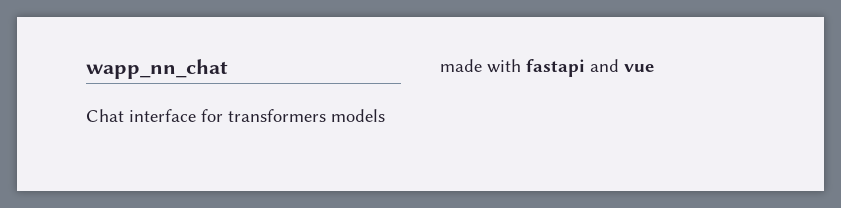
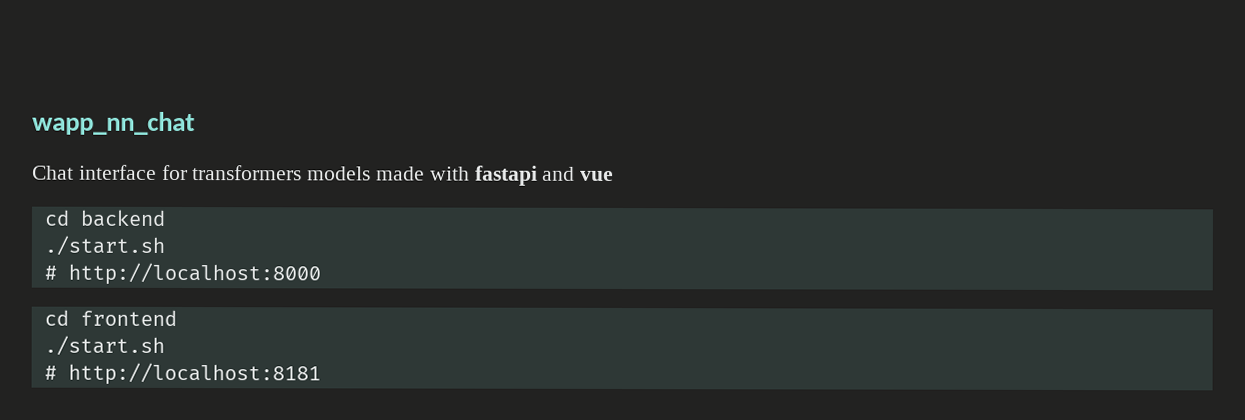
(654, 68) none -> [43,209,165,227] [43,235,165,256] [43,262,321,286] [43,309,177,326] [43,335,165,356] [43,362,321,386] // cd backend // ./start.sh // # http://localhost:8000 // cd frontend // ./start.sh // # http://localhost:8181

